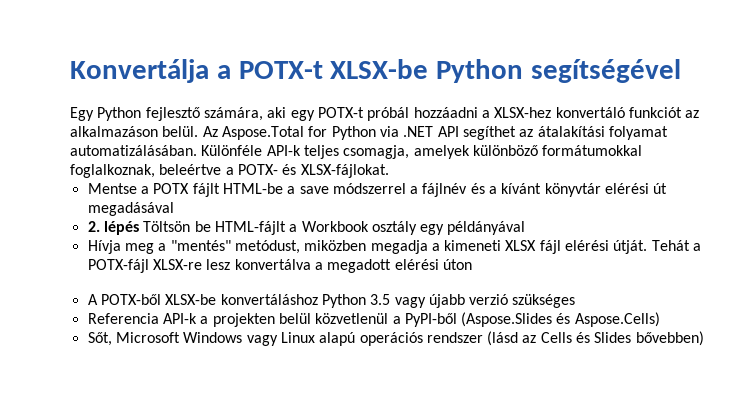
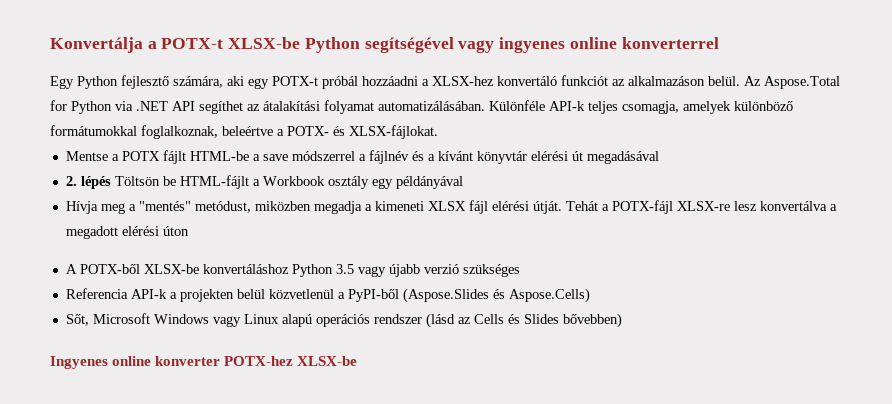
(682, 71) none -> [458,37,719,53] vagy ingyenes online konverterrel
(704, 338) none -> [50,356,358,369] // Ingyenes online konverter POTX-hez XLSX-be

